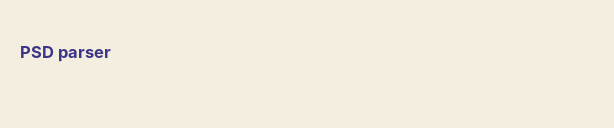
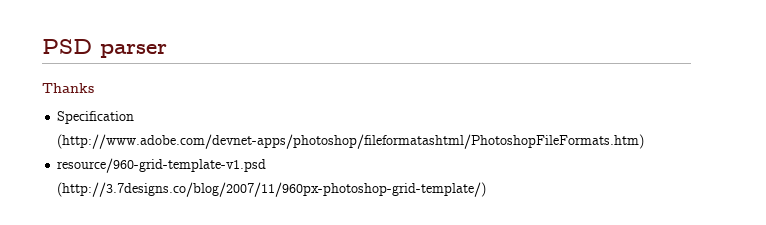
(112, 55) none -> [42,83,94,93] [57,111,135,124] [57,134,645,149] [57,158,267,173] [57,182,487,197] // Thanks // Specification (http://www.adobe.com/devnet-apps/photoshop/fileformatashtml/PhotoshopFileFormats.htm) // resource/960-grid-template-v1.psd (http://3.7designs.co/blog/2007/11/960px-photoshop-grid-template/)

